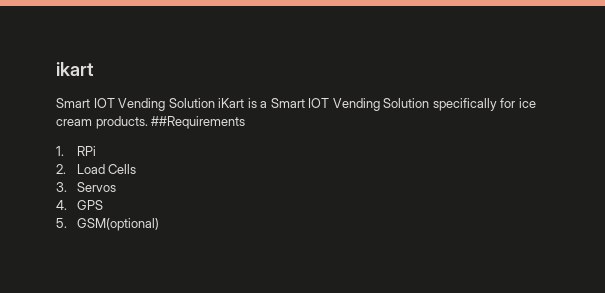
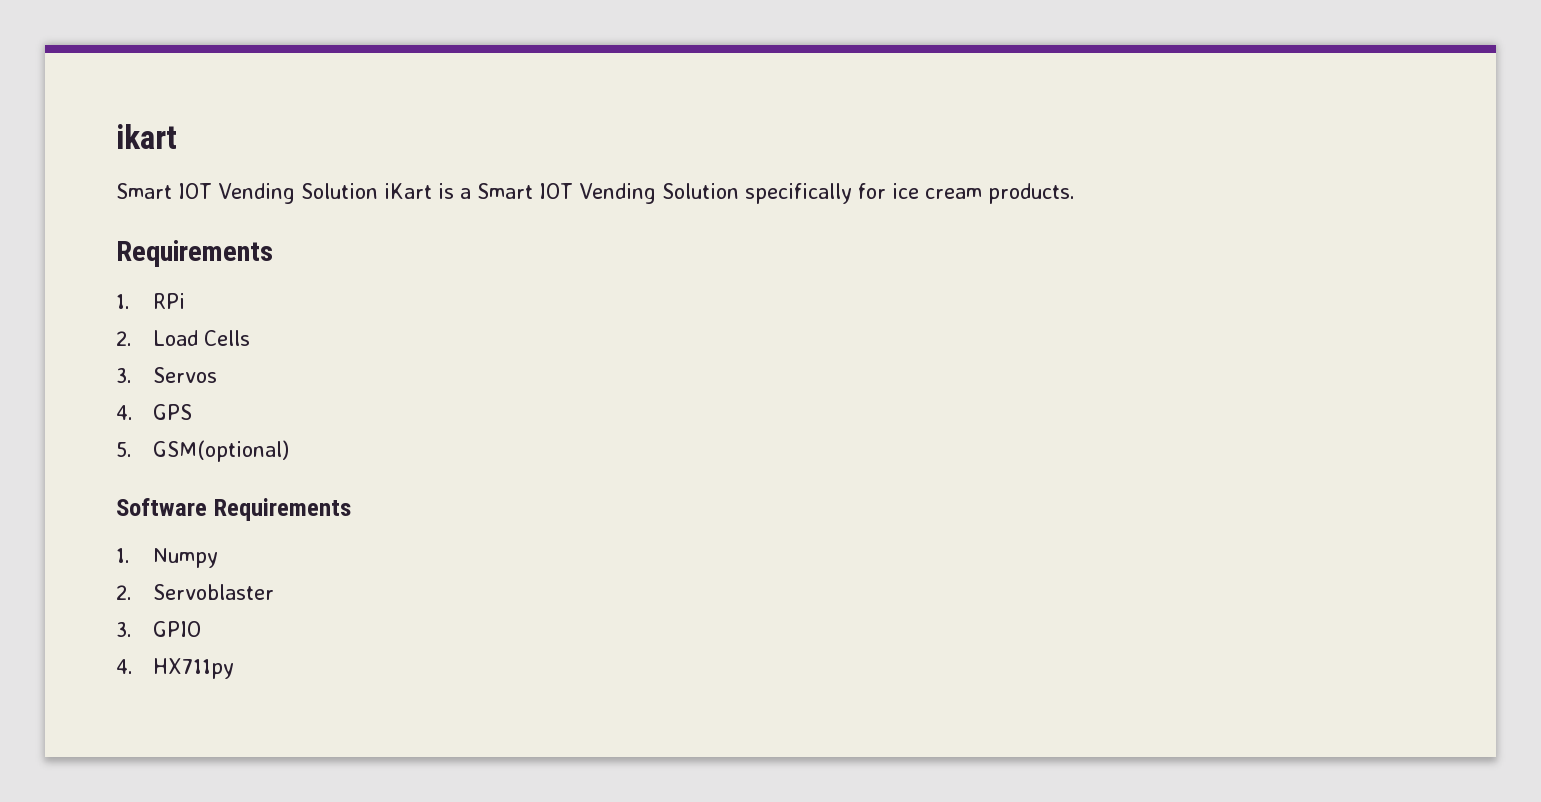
[151,116,246,129] ##Requirements -> [116,240,273,267] // Requirements
(159, 224) none -> [116,498,351,521] [116,548,218,568] [116,584,274,600] [116,621,201,637] [116,658,234,679] // Software Requirements // 1. Numpy // 2. Servoblaster // 3. GPIO // 4. HX711py

